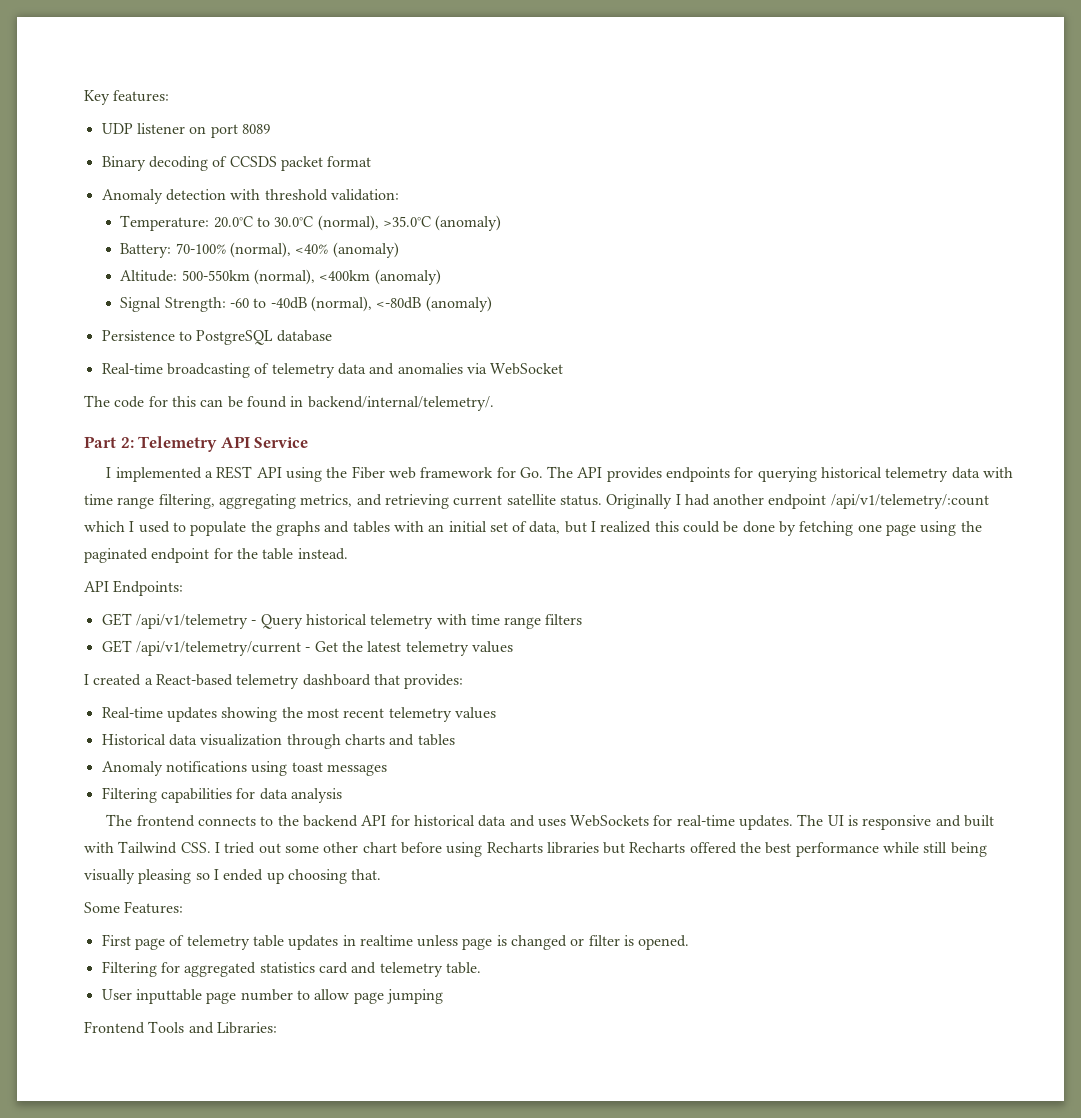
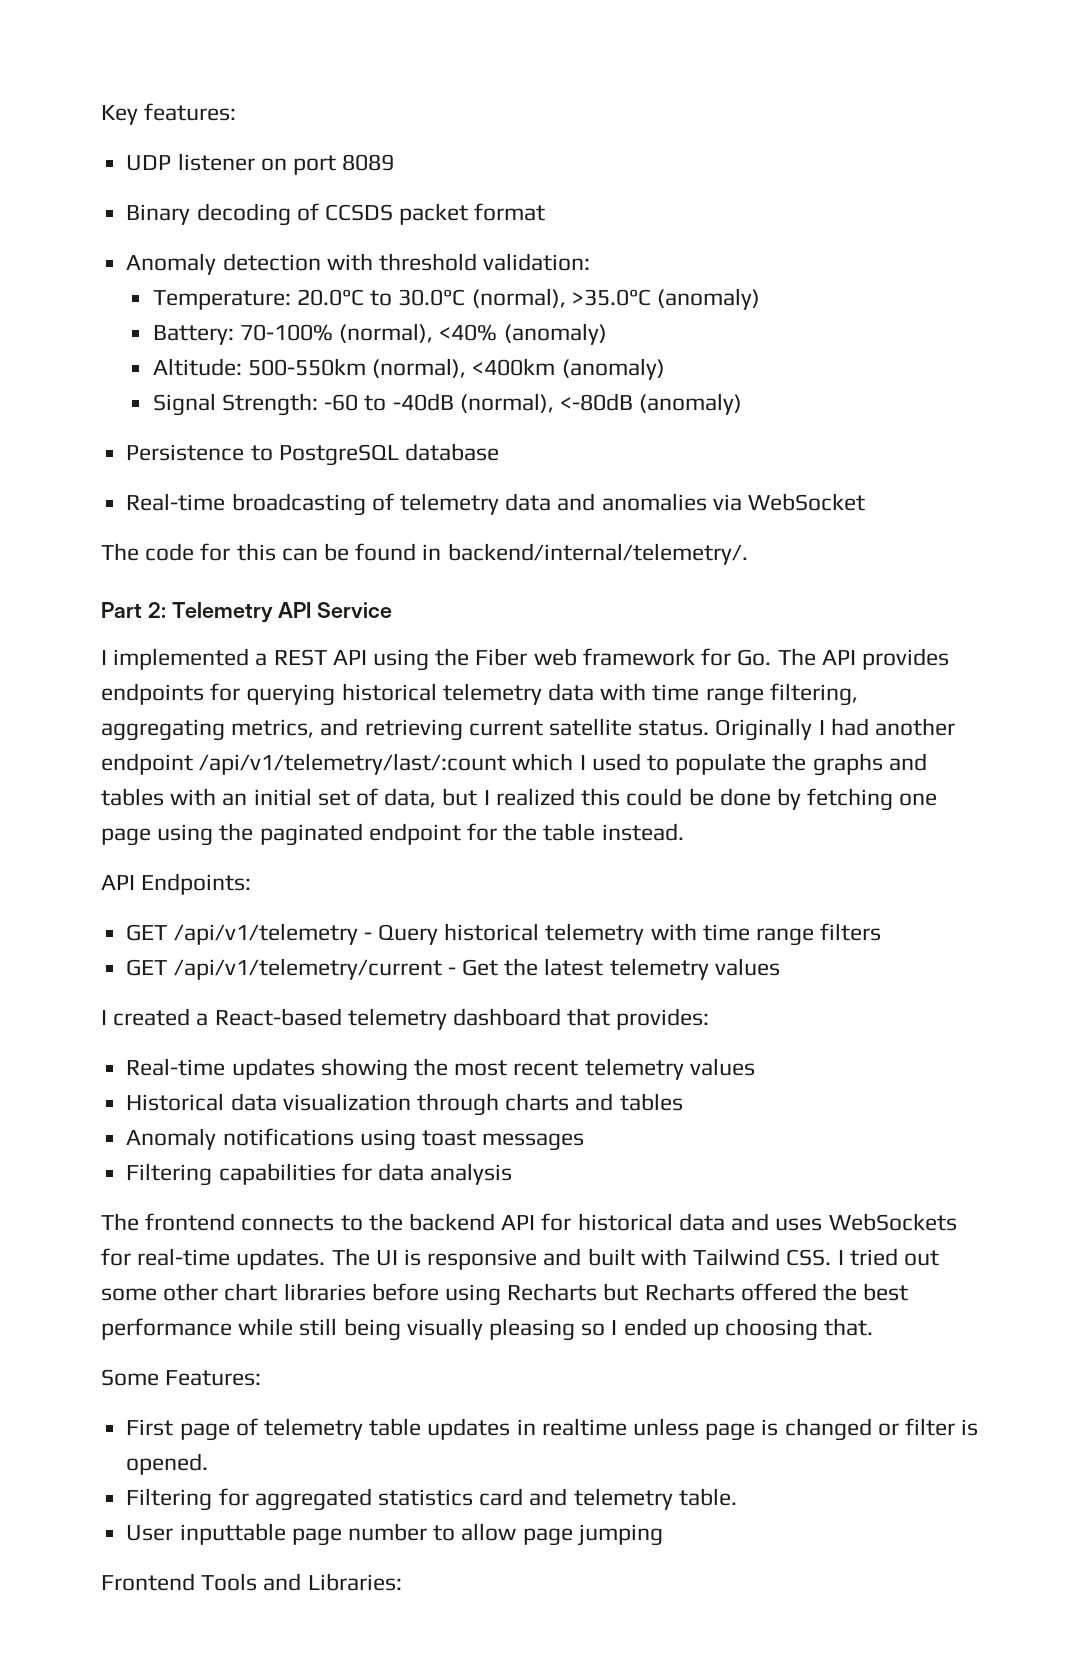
[830,494,989,509] /api/v1/telemetry/:count -> [199,753,507,775] /api/v1/telemetry/last/:count
(397, 847) none -> [283,1283,366,1301] libraries
[546,842,599,854] libraries -> (598, 1292) none

